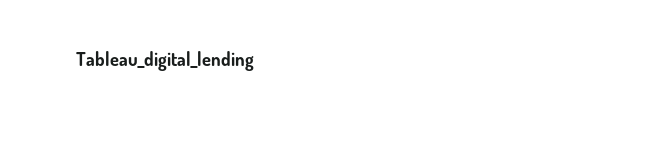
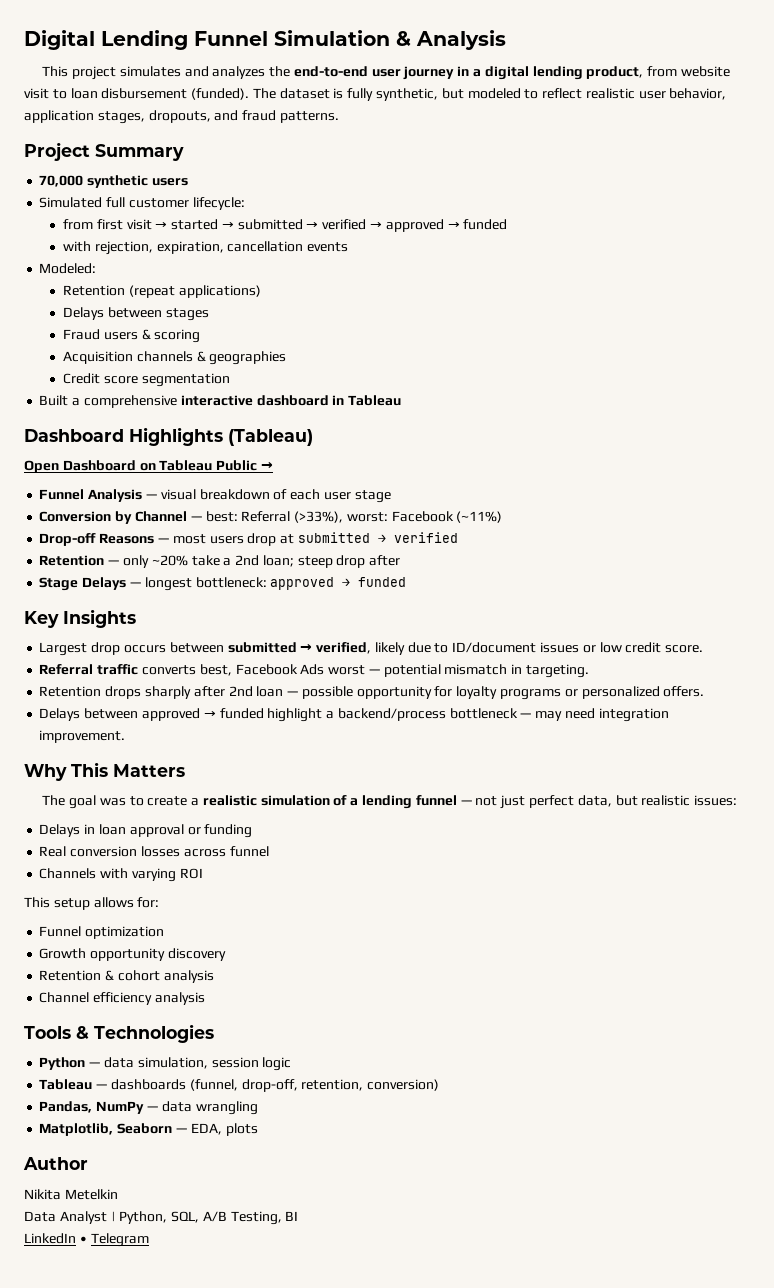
[76,51,254,71] Tableau_digital_lending -> [24,30,506,50] [42,66,730,80] [24,88,727,101] [24,110,339,124] [24,142,184,161] [39,175,188,188] [39,197,245,210] [62,219,508,232] [62,241,349,255] [39,263,97,274] [62,285,261,298] [62,307,209,321] [62,329,201,343] [62,351,287,365] [62,373,230,387] [39,395,402,408] [24,427,313,446] [24,460,273,473] [39,489,391,503] [39,511,503,524] [39,532,458,546] [39,555,401,568] [39,577,407,591] [24,609,136,628] [39,642,704,656] [39,664,589,678] [39,686,705,700] [39,708,669,722] [39,730,126,743] [24,762,185,781] [42,795,738,809] [39,824,253,838] [39,846,269,857] [39,868,203,882] [24,897,160,910] [39,926,165,939] [39,948,226,961] [39,970,214,983] [39,992,205,1005] [24,1024,214,1043] [39,1057,292,1071] [39,1079,440,1092] [39,1101,258,1115] [39,1123,258,1136] [23,1157,88,1170] [24,1189,118,1200] [24,1211,299,1225] [24,1233,149,1247] Digital Lending Funnel Simulation & Analysis // This project simulates and analyzes the end-to-end user journey in a digital lending product, from website visit to loan disbursement (funded). The dataset is fully synthetic, but modeled to reflect realistic user behavior, application stages, dropouts, and fraud patterns. // Project Summary // 70,000 synthetic users // Simulated full customer lifecycle: // from first visit → started → submitted → verified → approved → funded // with rejection, expiration, cancellation events // Modeled: // Retention (repeat applications) // Delays between stages // Fraud users & scoring // Acquisition channels & geographies // Credit score segmentation // Built a comprehensive interactive dashboard in Tableau // Dashboard Highlights (Tableau) // Open Dashboard on Tableau Public → // Funnel Analysis — visual breakdown of each user stage // Conversion by Channel — best: Referral (>33%), worst: Facebook (~11%) // Drop-off Reasons — most users drop at submitted → verified // Retention — only ~20% take a 2nd loan; steep drop after // Stage Delays — longest bottleneck: approved → funded // Key Insights // Largest drop occurs between submitted → verified, likely due to ID/document issues or low credit score. // Referral traffic converts best, Facebook Ads worst — potential mismatch in targeting. // Retention drops sharply after 2nd loan — possible opportunity for loyalty programs or personalized offers. // Delays between approved → funded highlight a backend/process bottleneck — may need integration improvement. // Why This Matters // The goal was to create a realistic simulation of a lending funnel — not just perfect data, but realistic issues: // Delays in loan approval or funding // Real conversion losses across funnel // Channels with varying ROI // This setup allows for: // Funnel optimization // Growth opportunity discovery // Retention & cohort analysis // Channel efficiency analysis // Tools & Technologies // Python — data simulation, session logic // Tableau — dashboards (funnel, drop-off, retention, conversion) // Pandas, NumPy — data wrangling // Matplotlib, Seaborn — EDA, plots // Author // Nikita Metelkin // Data Analyst | Python, SQL, A/B Testing, BI // LinkedIn • Telegram

